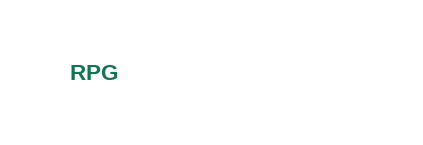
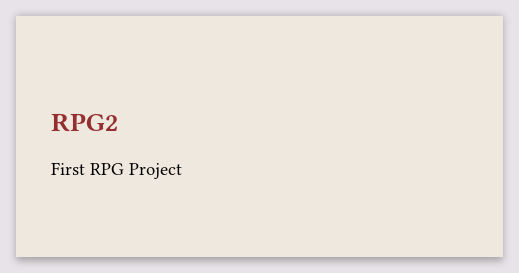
[70,65,119,80] RPG -> [51,113,118,132] [51,162,182,179] RPG2 // First RPG Project

